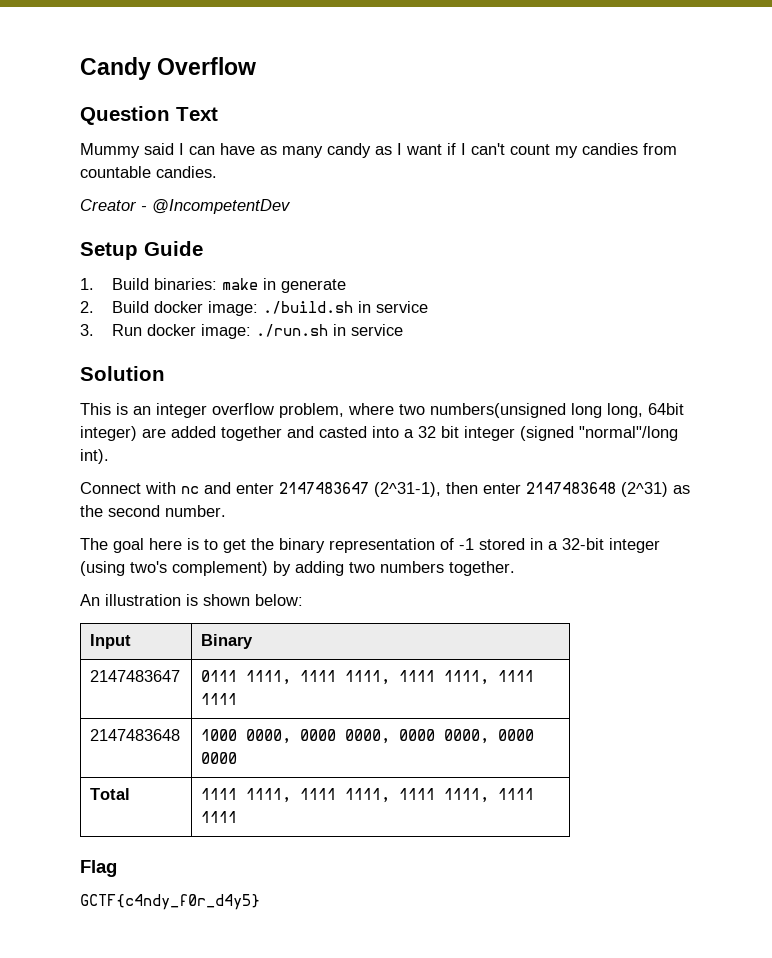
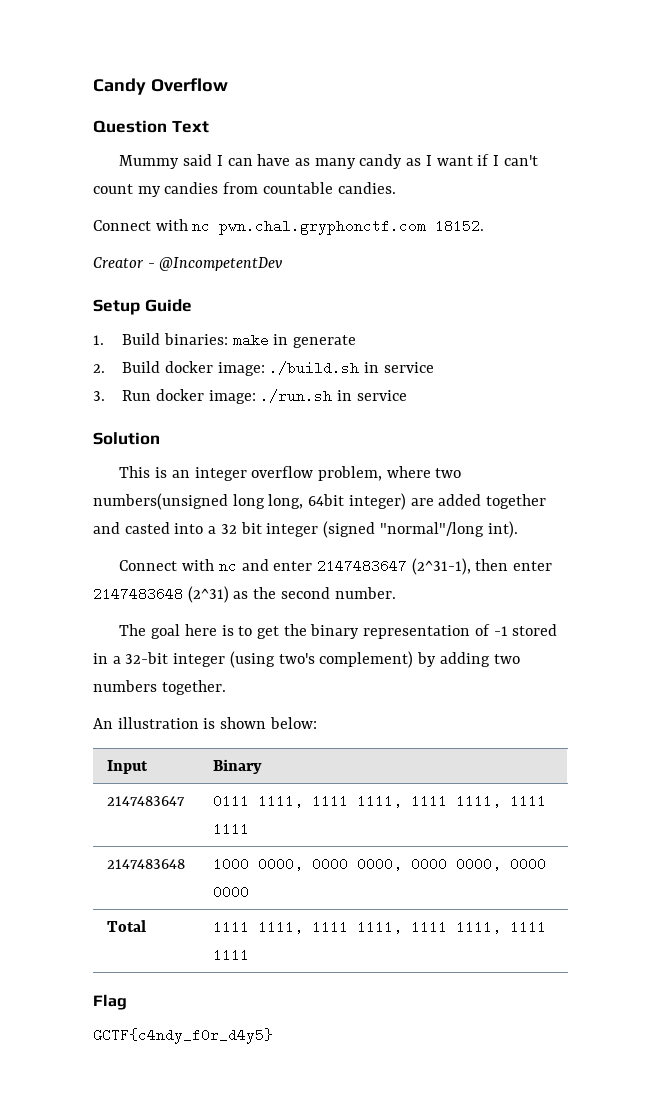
(217, 172) none -> [93,219,485,235] // Connect with nc pwn.chal.gryphonctf.com 18152.

